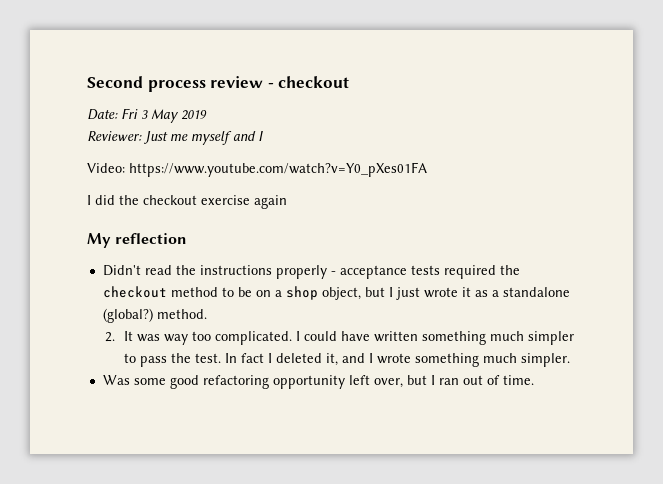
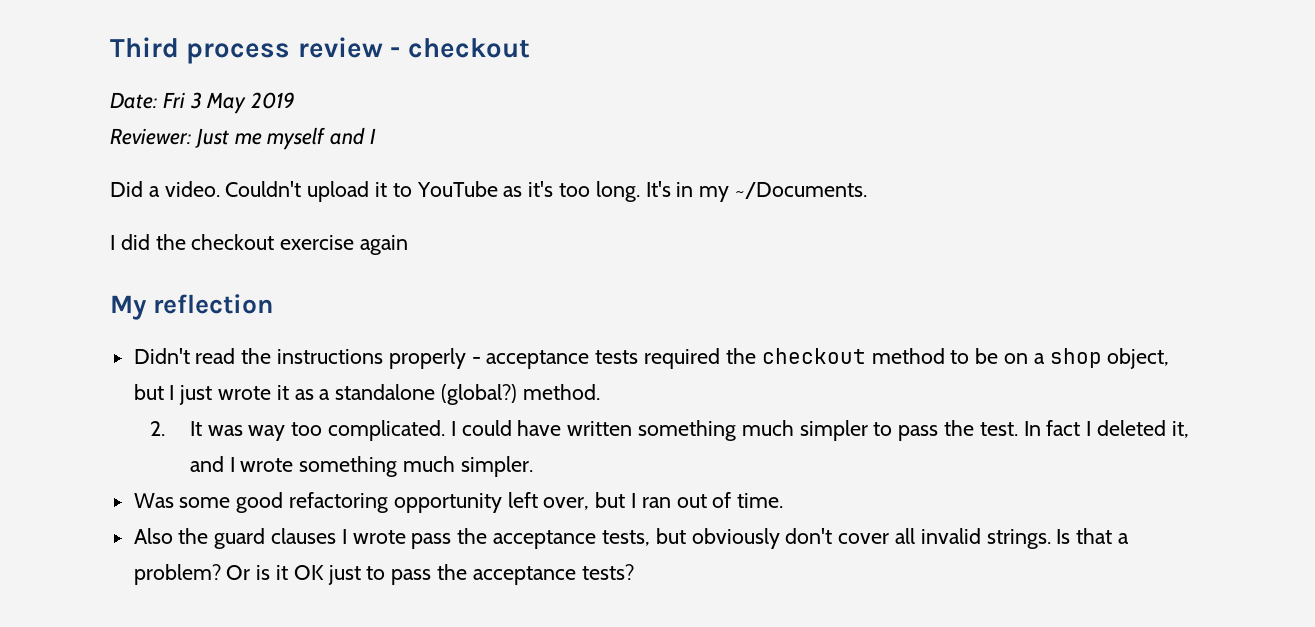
[87,76,143,88] Second -> [110,37,179,58] Third
[87,162,427,177] Video: https://www.youtube.com/watch?v=Y0_pXes01FA -> [110,181,867,202] Did a video. Couldn't upload it to YouTube as it's too long. It's in my ~/Documents.
(534, 380) none -> [133,528,1129,549] [133,564,634,585] // Also the guard clauses I wrote pass the acceptance tests, but obviously don't cover all invalid strings. Is that a problem? Or is it OK just to pass the acceptance tests?

